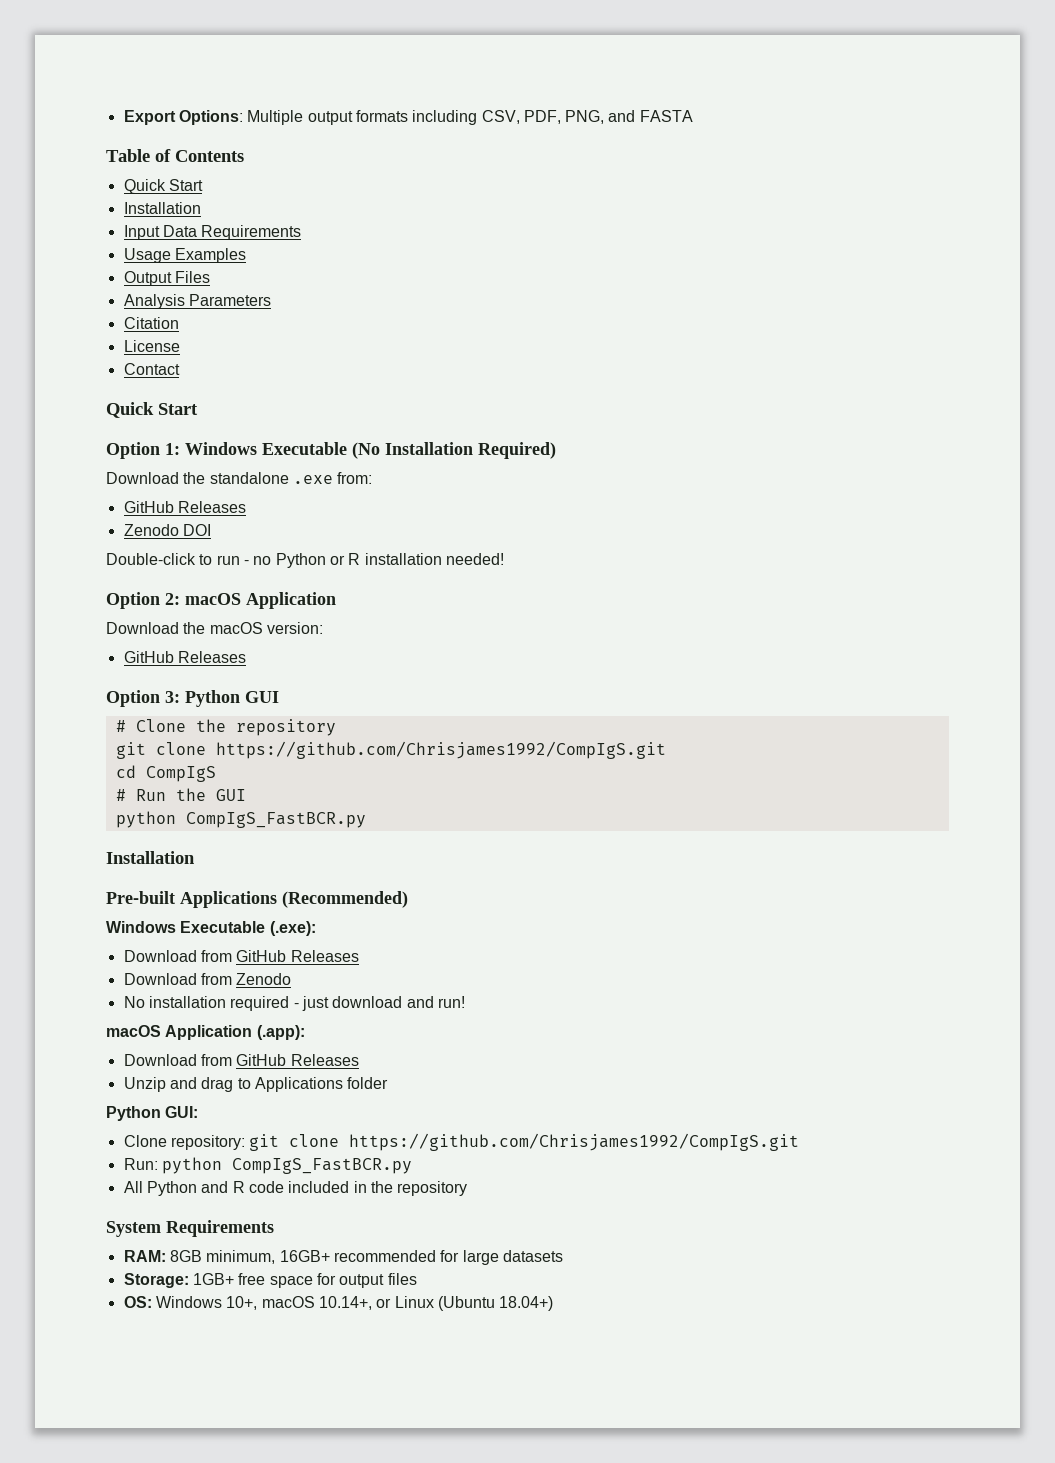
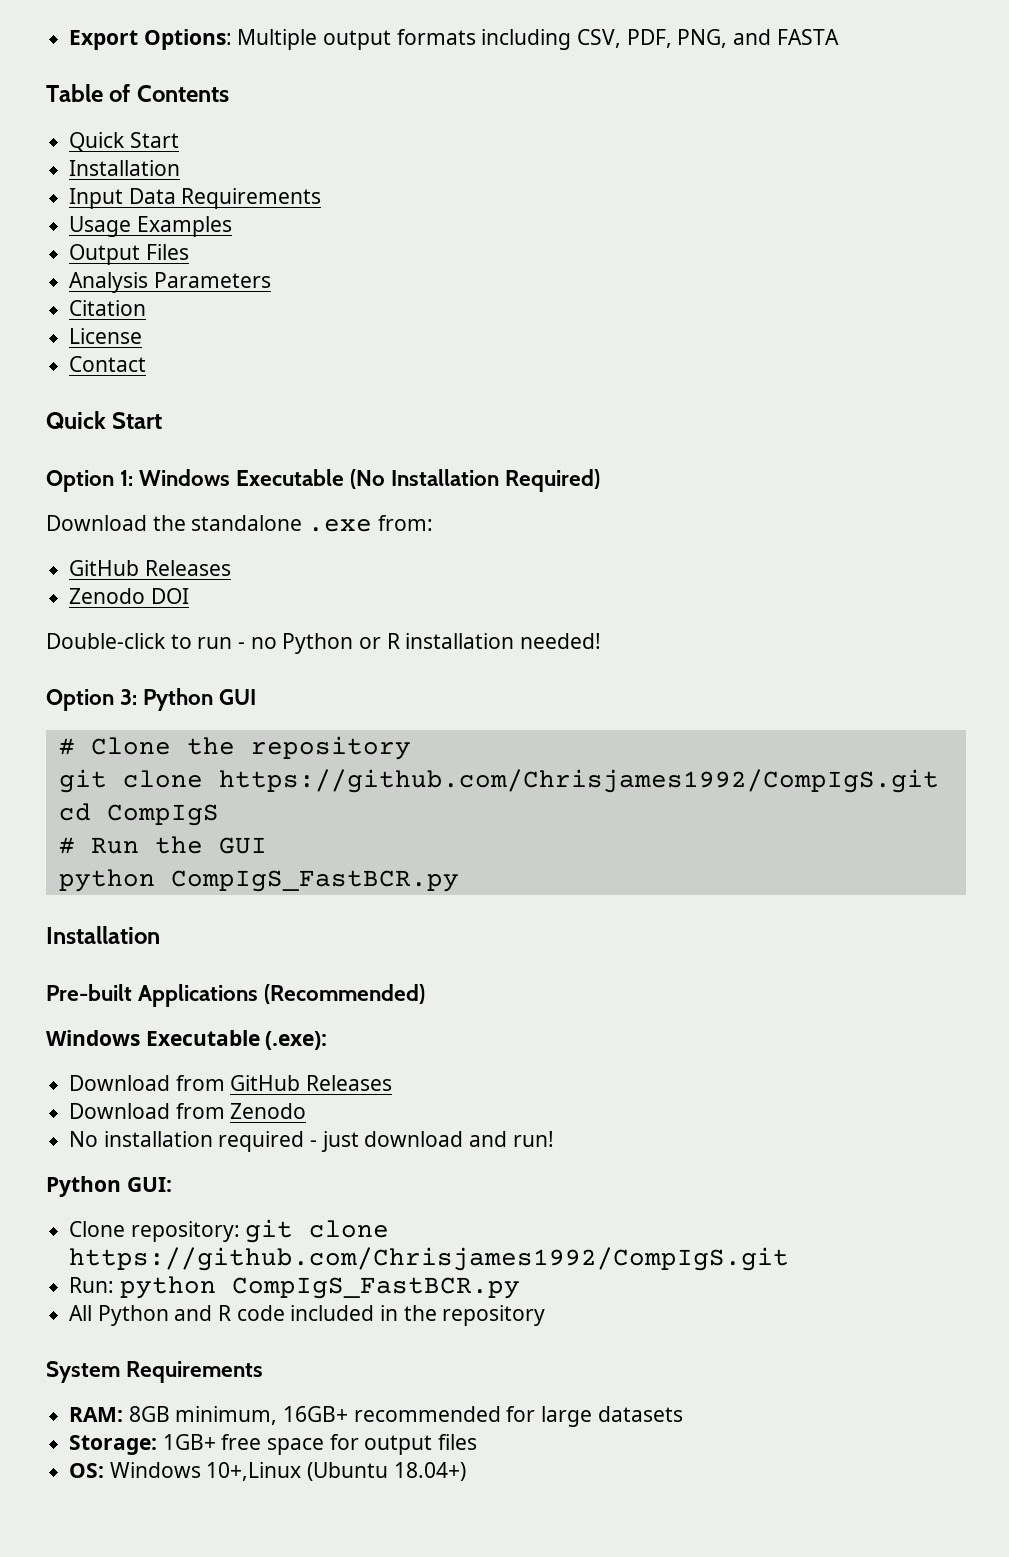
[106,592,336,609] [106,622,323,634] [123,651,246,663] // Option 2: macOS Application // Download the macOS version: // GitHub Releases -> (602, 641) none
[106,1025,305,1040] [123,1054,359,1066] [123,1077,389,1092] // macOS Application (.app): // Download from GitHub Releases // Unzip and drag to Applications folder -> (554, 1139) none
[226,1296,434,1310] 10+, macOS 10.14+, or Linux -> [206,1462,302,1481] 10+,Linux

